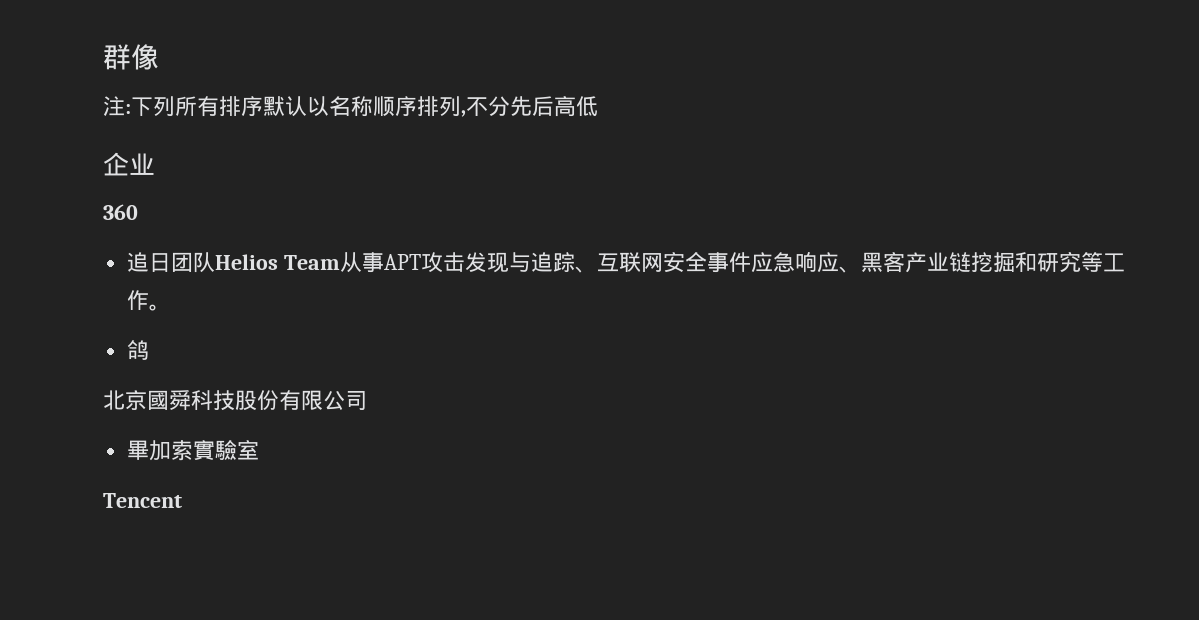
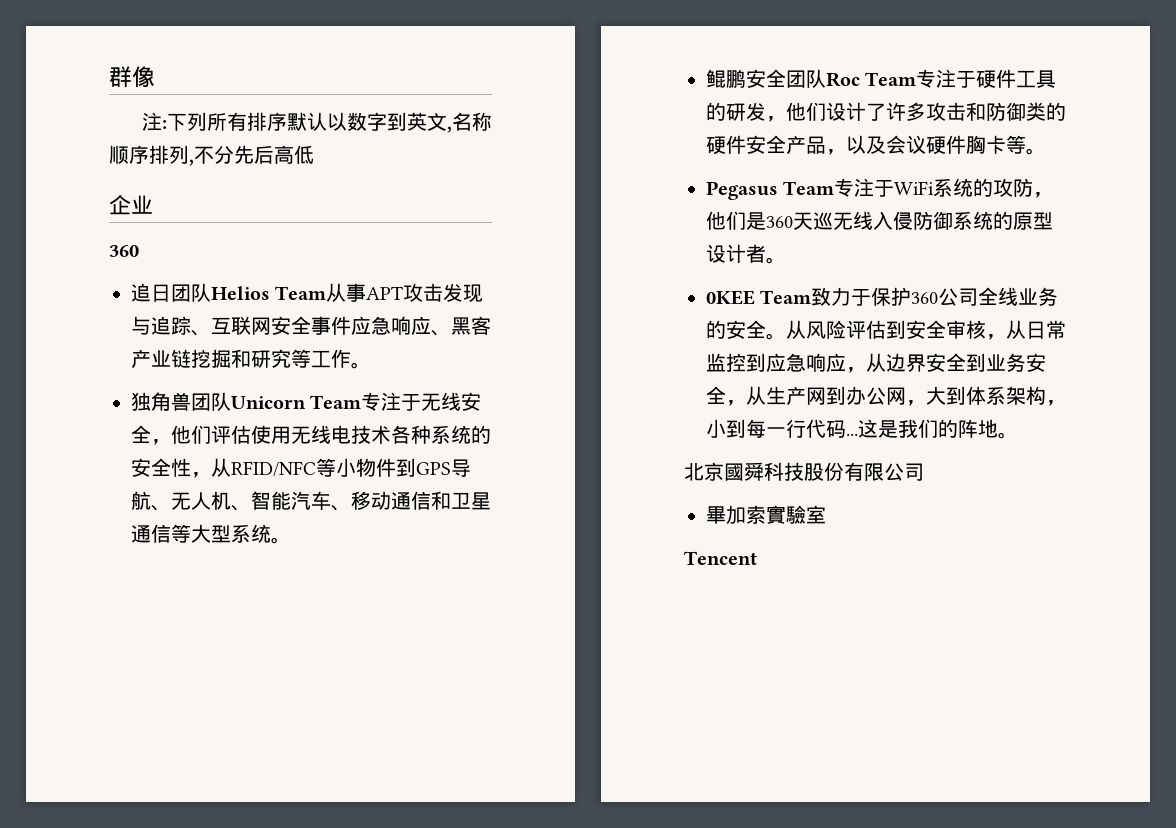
(329, 106) none -> [346,112,452,133] 数字到英文,
[127,340,150,360] 鸽 -> [131,392,482,411] [131,425,491,445] [131,458,471,478] [131,491,491,511] [131,524,291,544] [706,69,1057,89] [706,102,1066,122] [706,135,1046,155] [706,178,1054,200] [706,211,1053,230] [706,244,786,264] [706,287,1059,306] [706,320,1066,340] [706,353,1046,373] [706,386,1066,406] [706,419,1018,439] 独角兽团队Unicorn Team专注于无线安全，他们评估使用无线电技术各种系统的安全性，从RFID/NFC等小物件到GPS导航、无人机、智能汽车、移动通信和卫星通信等大型系统。 // 鲲鹏安全团队Roc Team专注于硬件工具的研发，他们设计了许多攻击和防御类的硬件安全产品，以及会议硬件胸卡等。 // Pegasus Team专注于WiFi系统的攻防，他们是360天巡无线入侵防御系统的原型设计者。 // 0KEE Team致力于保护360公司全线业务的安全。从风险评估到安全审核，从日常监控到应急响应，从边界安全到业务安全，从生产网到办公网，大到体系架构，小到每一行代码...这是我们的阵地。

